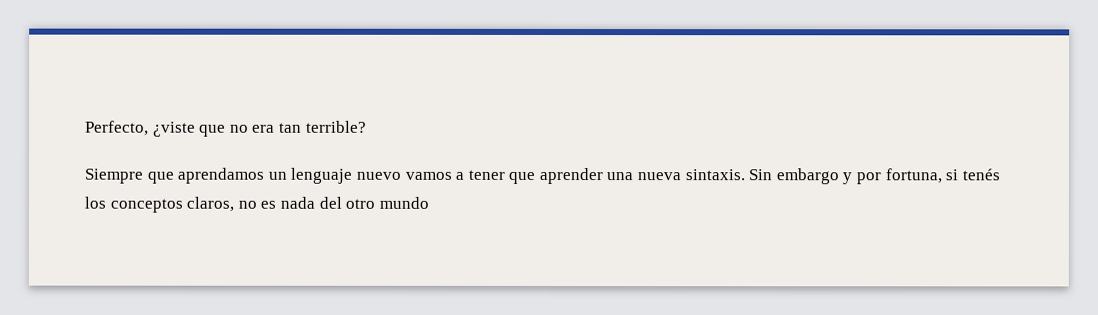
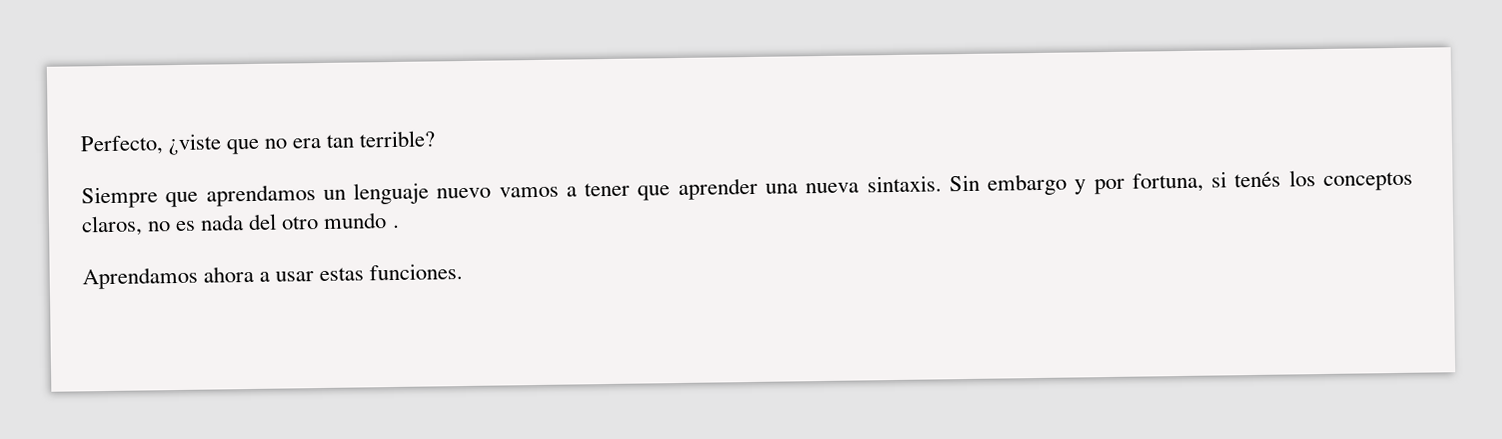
(429, 202) none -> [392,224,400,229] [82,263,464,290] . // Aprendamos ahora a usar estas funciones.

